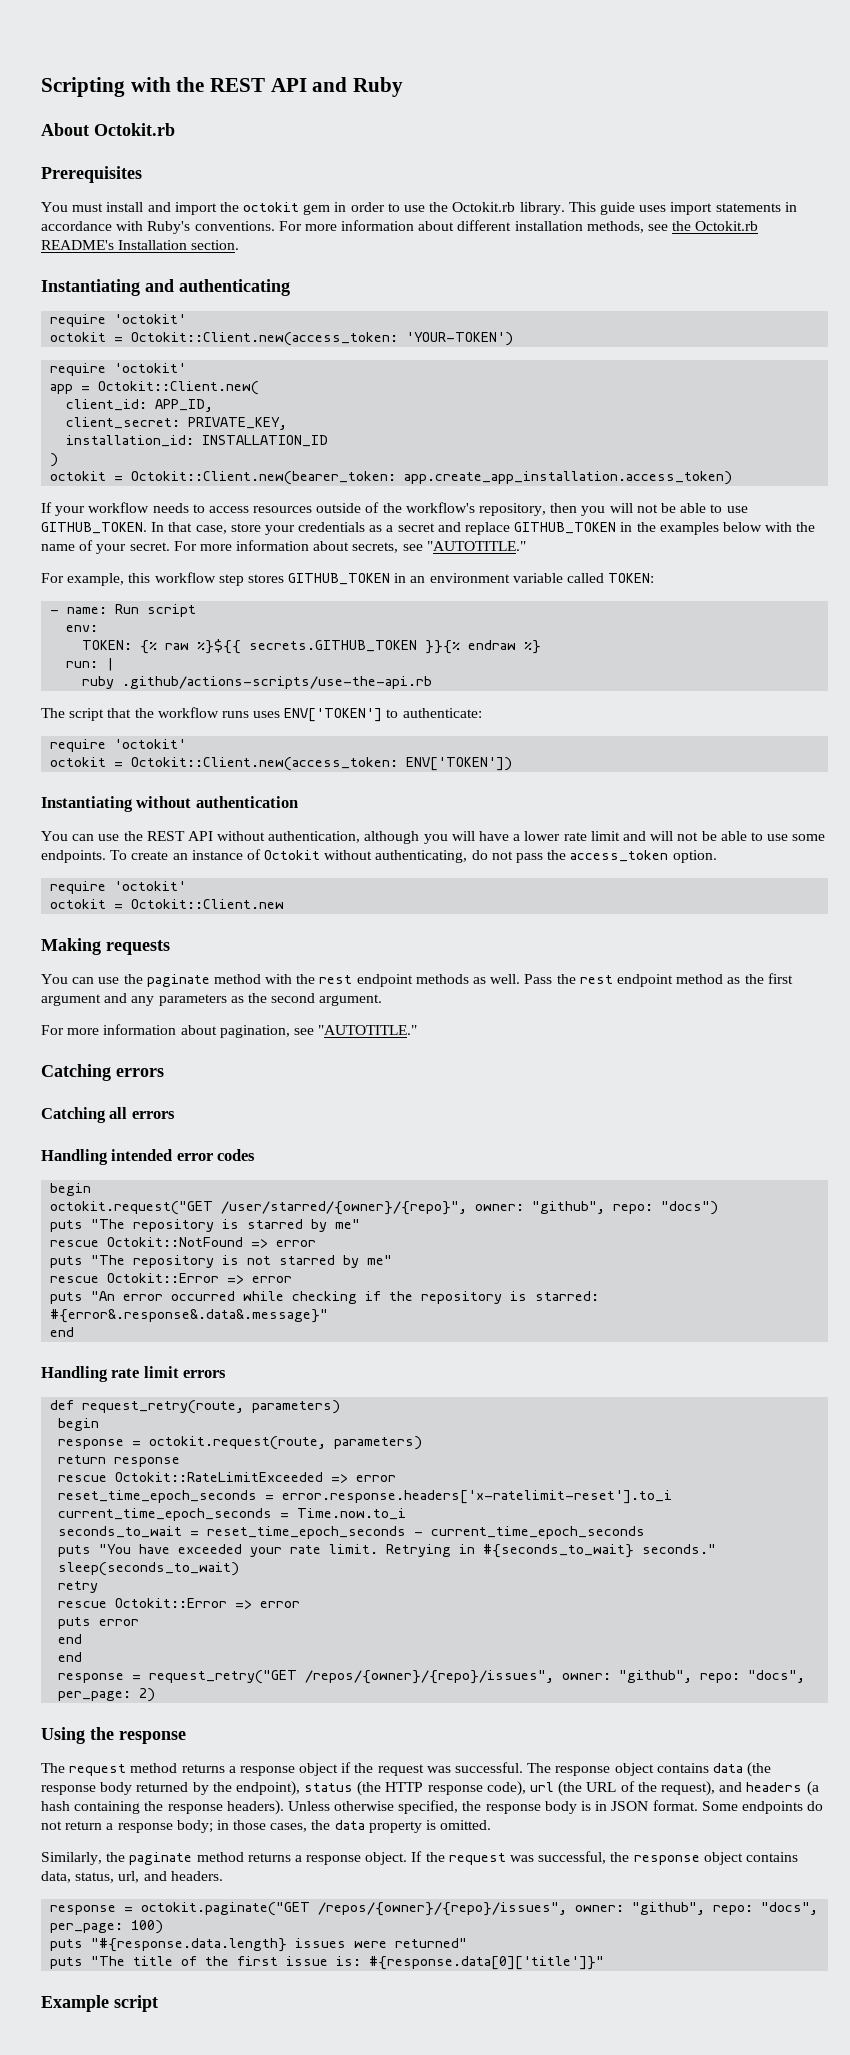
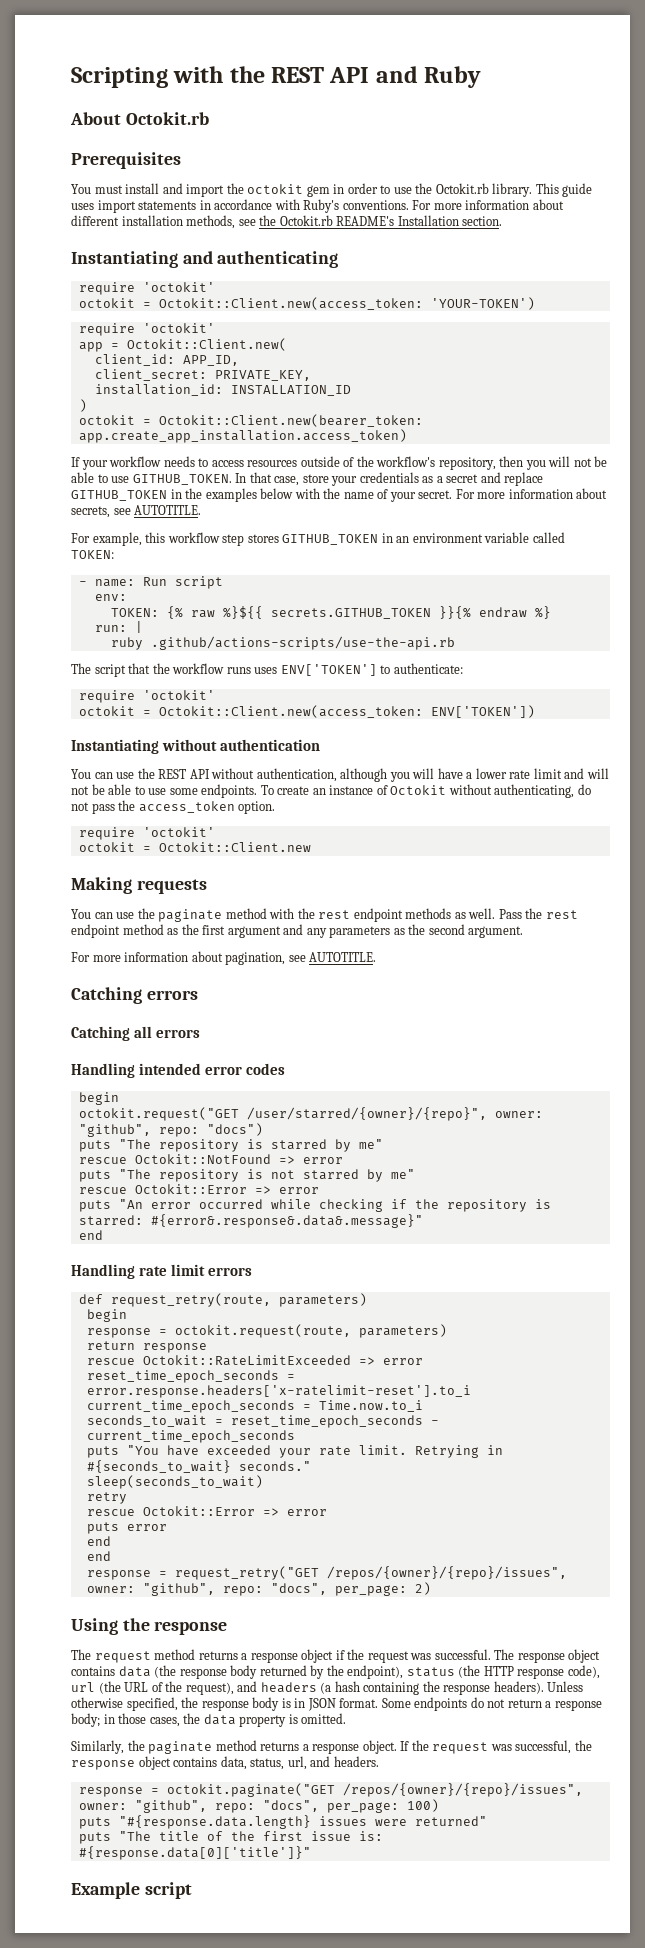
[426,541,526,551] "AUTOTITLE." -> [134,505,202,515] AUTOTITLE.
[318,1025,418,1035] "AUTOTITLE." -> [309,952,377,962] AUTOTITLE.

